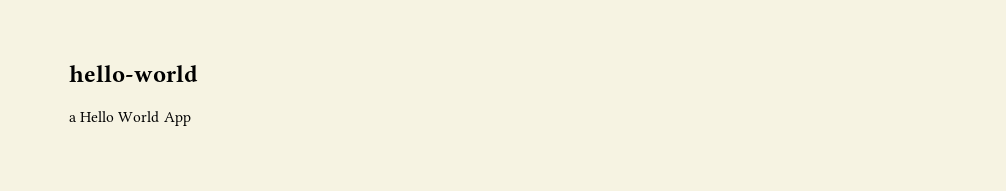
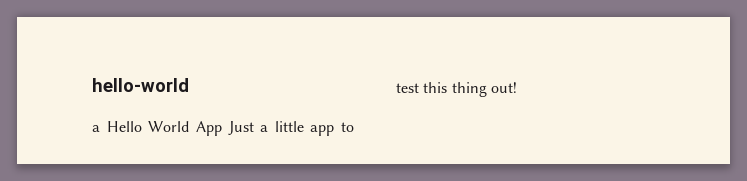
(191, 119) none -> [227,121,354,136] [396,82,517,97] Just a little app to test this thing out!

